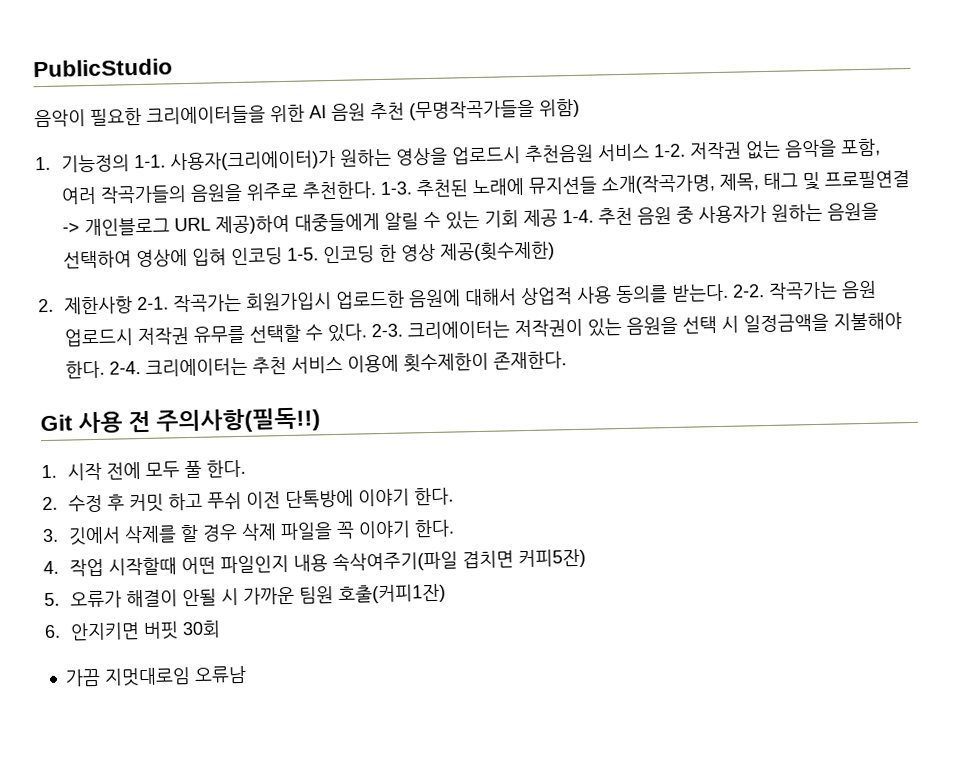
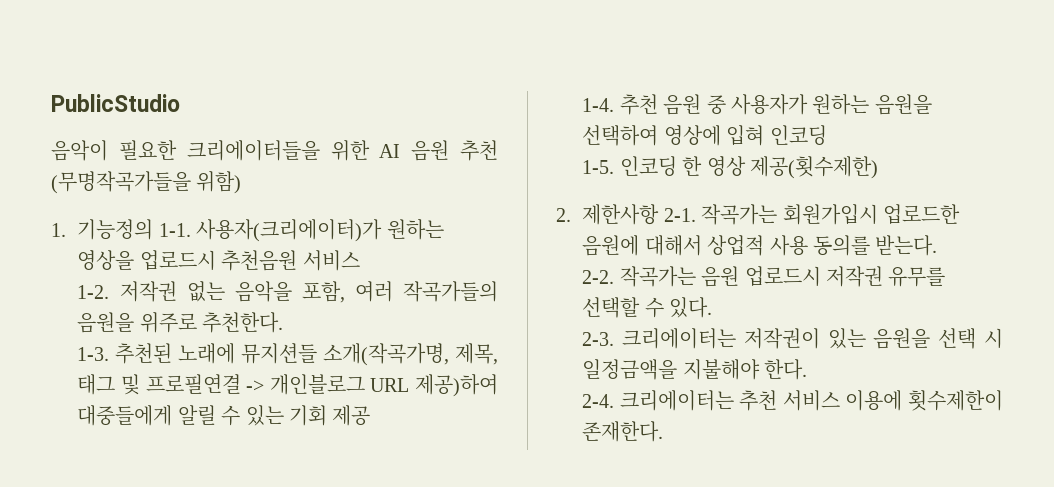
(650, 152) none -> (360, 260) //
(377, 190) none -> (284, 322) //
(558, 218) none -> (371, 415) //
(283, 256) none -> (827, 135) //
(729, 292) none -> (938, 245) //
(368, 333) none -> (713, 307) //
(105, 369) none -> (808, 369) //
[40,407,322,434] [41,459,246,481] [42,487,454,513] [42,519,455,546] [43,548,586,577] [44,583,446,609] [44,620,221,641] [64,665,247,687] // Git 사용 전 주의사항(필독!!) // 1. 시작 전에 모두 풀 한다. // 2. 수정 후 커밋 하고 푸쉬 이전 단톡방에 이야기 한다. // 3. 깃에서 삭제를 할 경우 삭제 파일을 꼭 이야기 한다. // 4. 작업 시작할때 어떤 파일인지 내용 속삭여주기(파일 겹치면 커피5잔) // 5. 오류가 해결이 안될 시 가까운 팀원 호출(커피1잔) // 6. 안지키면 버핏 30회 // 가끔 지멋대로임 오류남 -> (664, 431) none

